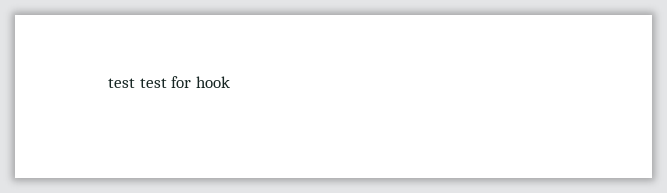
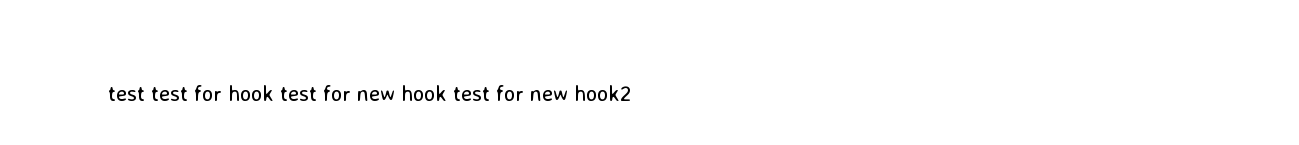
(230, 82) none -> [280,85,631,101] test for new hook test for new hook2

